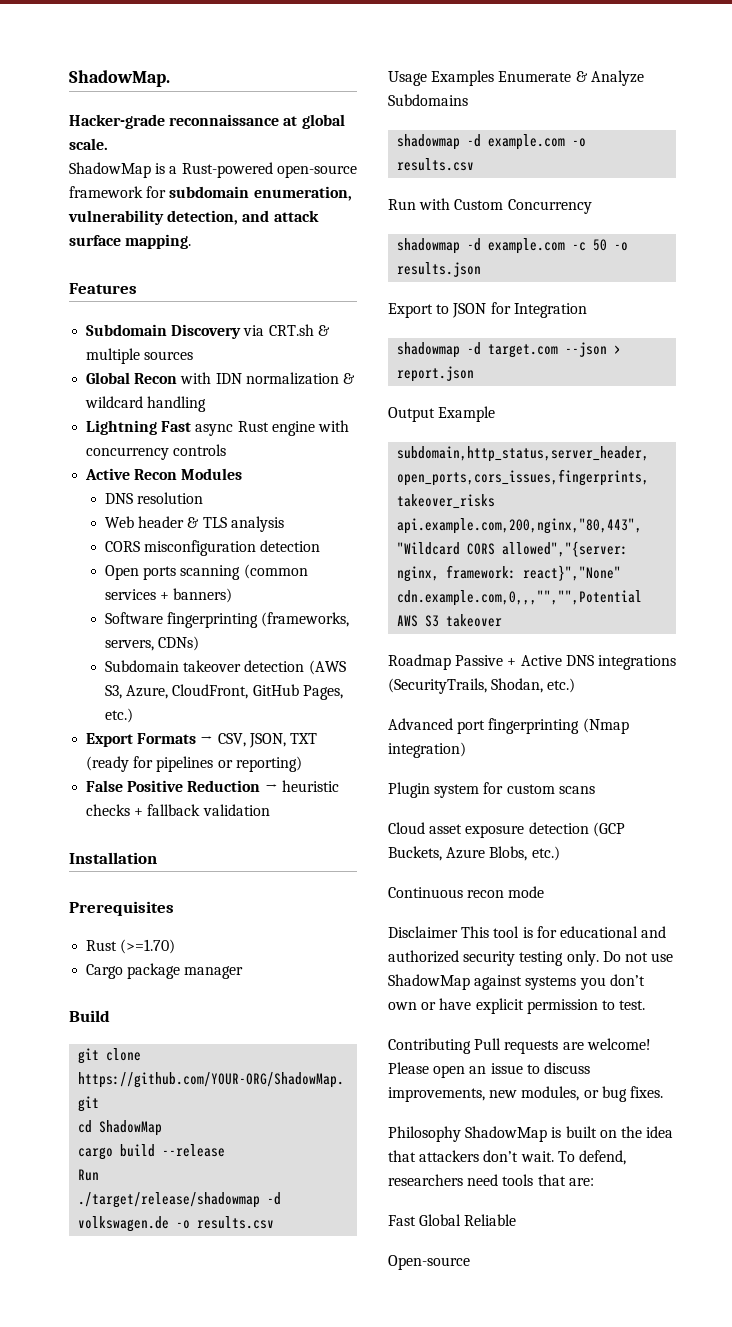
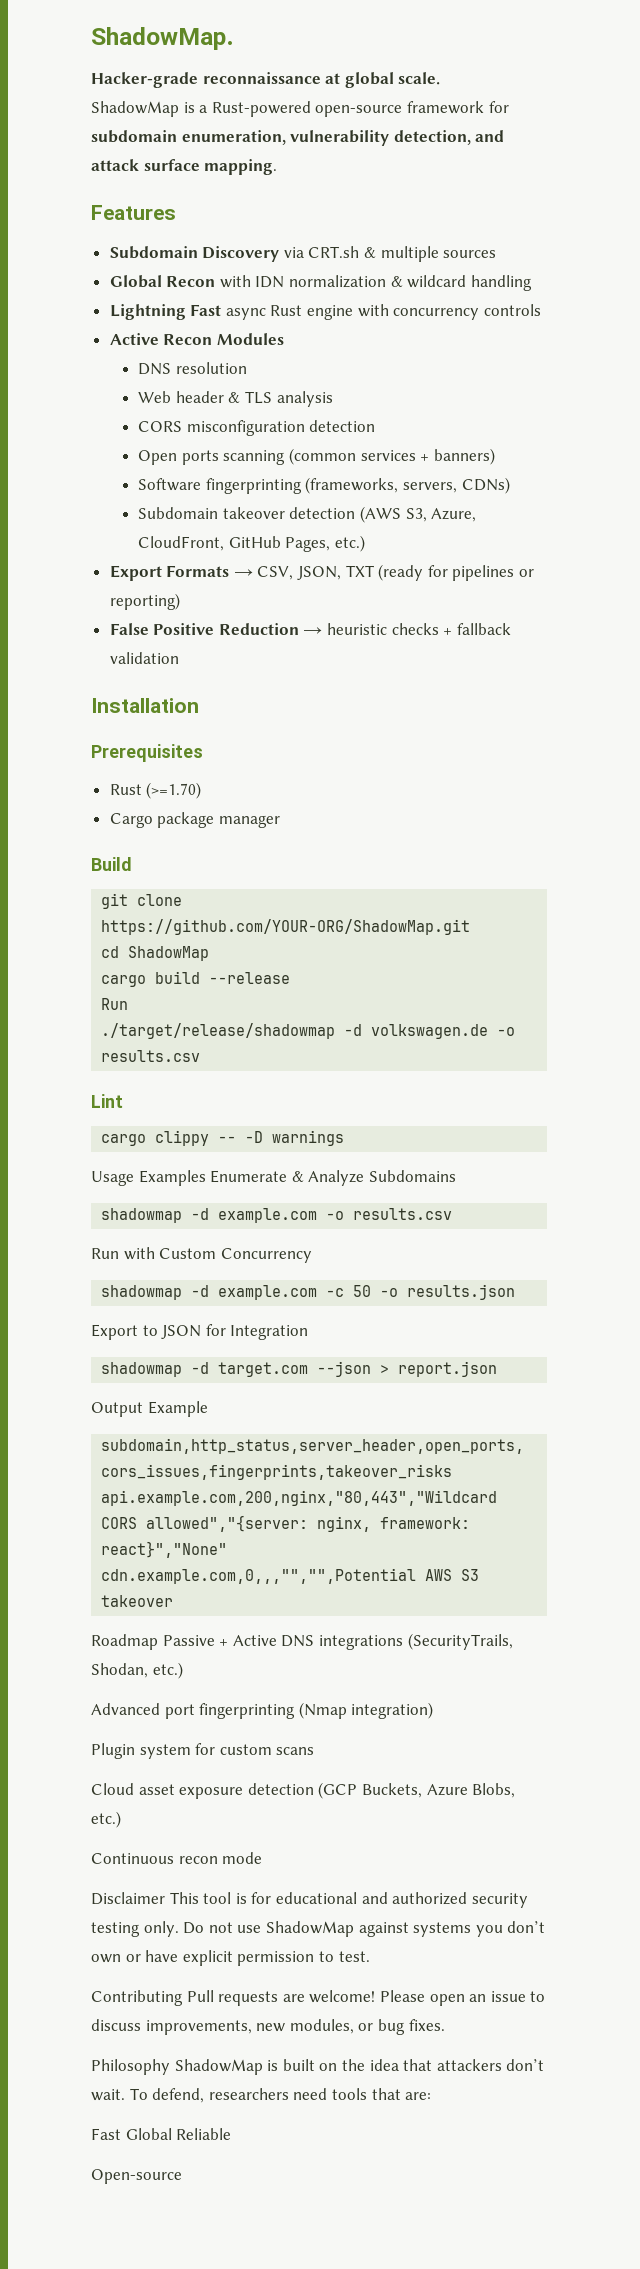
(275, 1222) none -> [91,1094,123,1108] [101,1130,345,1146] // Lint // cargo clippy -- -D warnings

